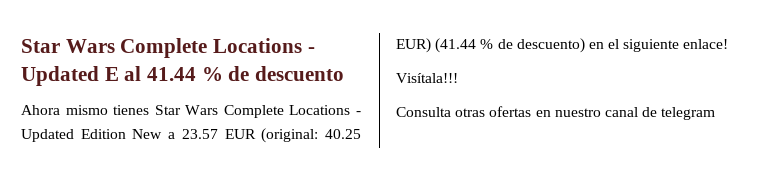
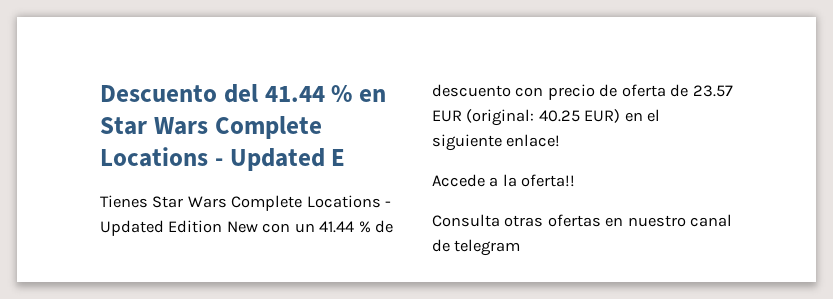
(21, 46) none -> [100,84,386,103] Descuento del 41.44 % en
[124,66,345,81] [21,105,150,115] al 41.44 % de descuento // Ahora mismo tienes -> [100,195,148,208] // Tienes
[168,132,176,139] a -> [262,220,394,233] [432,84,689,100] con un 41.44 % de descuento con precio de oferta de
[435,38,585,53] (41.44 % de descuento) -> (621, 116) none
[396,73,458,83] Visítala!!! -> [432,174,576,187] Accede a la oferta!!

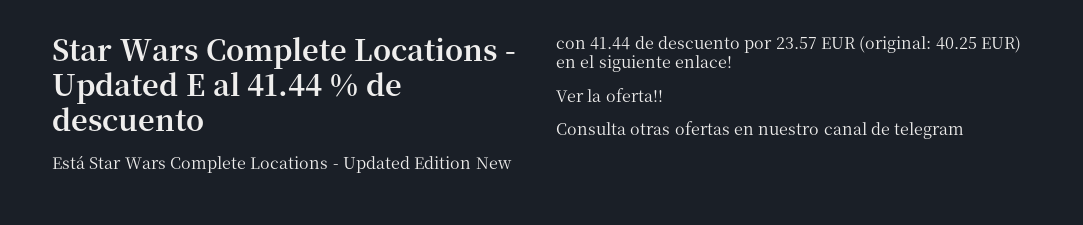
[100,84,386,103] Descuento del 41.44 % en -> (52, 50) none
[100,195,148,208] // Tienes -> [212,72,403,97] [52,107,204,131] [52,155,85,169] al 41.44 % de descuento // Está
[294,220,394,233] [432,84,689,100] un 41.44 % de descuento con precio de oferta de -> [590,36,773,53] 41.44 de descuento por
[432,174,499,187] Accede a -> [556,90,584,102] Ver

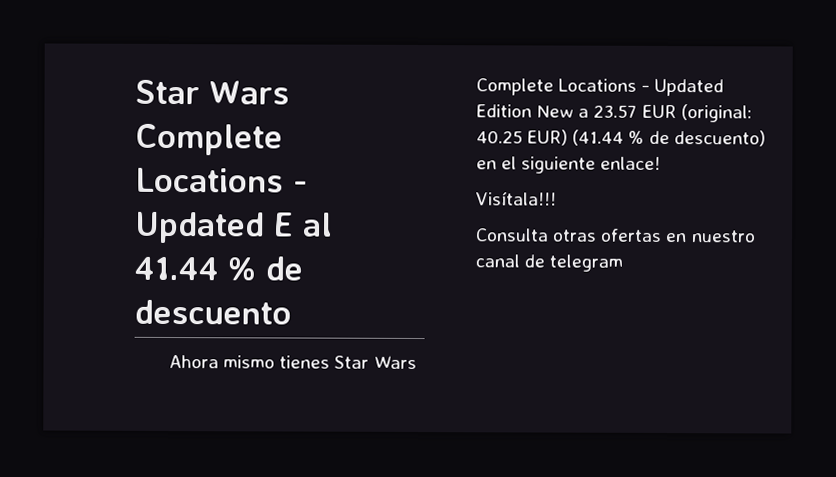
[52,155,85,169] Está -> [168,354,331,369] Ahora mismo tienes
[556,36,773,53] con 41.44 de descuento por -> [578,108,590,118] a
(1021, 44) none -> [572,129,766,147] (41.44 % de descuento)
[556,88,663,102] Ver la oferta!! -> [476,191,557,206] Visítala!!!

